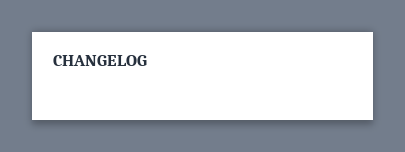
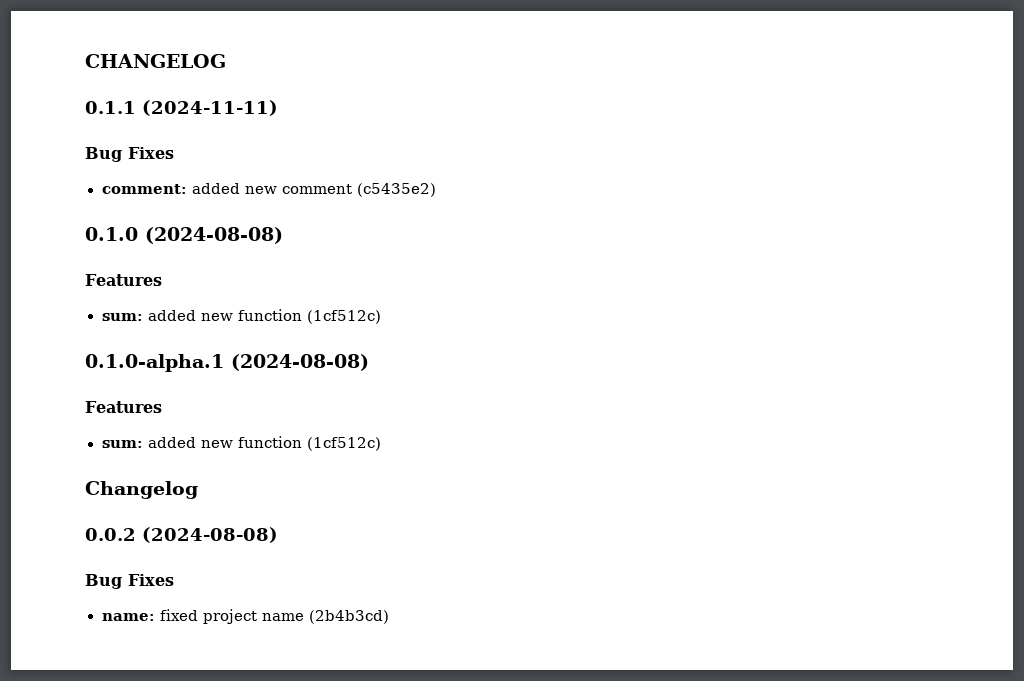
(147, 60) none -> [85,100,278,116] [85,147,174,162] [101,183,436,197] [85,227,283,244] [85,274,162,286] [101,309,381,324] [85,354,369,372] [85,401,162,413] [101,436,381,451] [85,481,198,499] [85,527,278,543] [85,574,174,589] [101,609,389,624] // 0.1.1 (2024-11-11) // Bug Fixes // comment: added new comment (c5435e2) // 0.1.0 (2024-08-08) // Features // sum: added new function (1cf512c) // 0.1.0-alpha.1 (2024-08-08) // Features // sum: added new function (1cf512c) // Changelog // 0.0.2 (2024-08-08) // Bug Fixes // name: fixed project name (2b4b3cd)

